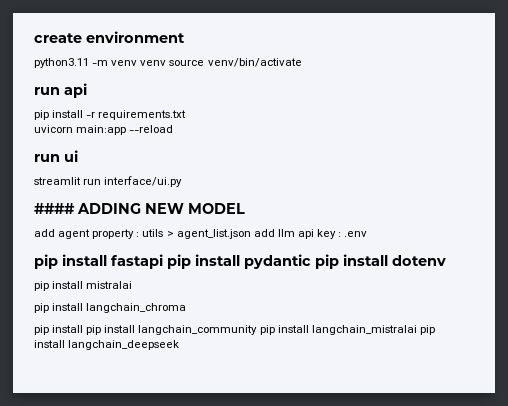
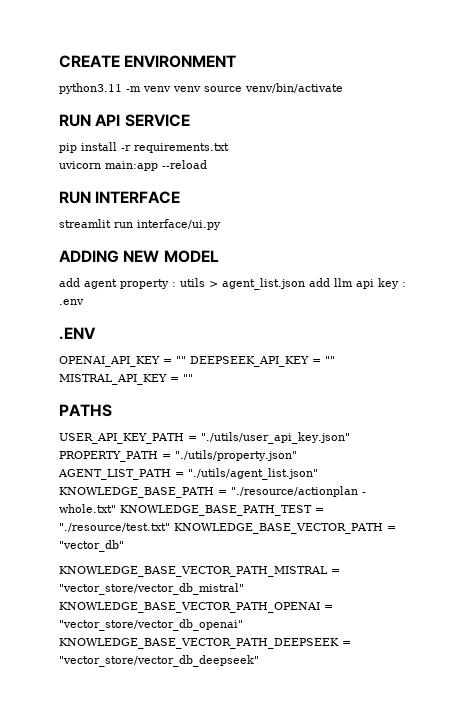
[34,31,185,43] create environment -> [59,55,237,68] CREATE ENVIRONMENT
[34,83,87,98] run api -> [59,114,190,127] RUN API SERVICE
[34,150,78,162] run ui -> [59,191,181,204] RUN INTERFACE
[34,203,75,214] #### -> (221, 224) none
[34,254,446,269] [34,281,133,291] [34,303,187,313] [34,325,435,335] [34,340,180,350] pip install fastapi pip install pydantic pip install dotenv // pip install mistralai // pip install langchain_chroma // pip install pip install langchain_community pip install langchain_mistralai pip install langchain_deepseek -> [59,327,96,340] [59,356,335,367] [59,374,193,385] [59,404,112,417] [59,432,350,444] [59,450,297,462] [58,468,318,480] [59,486,366,498] [59,504,324,516] [59,523,396,534] [59,540,124,552] [59,566,340,577] [59,583,244,595] [59,602,333,613] [59,619,243,631] [59,638,351,649] [59,655,259,667] .ENV // OPENAI_API_KEY = "" DEEPSEEK_API_KEY = "" MISTRAL_API_KEY = "" // PATHS // USER_API_KEY_PATH = "./utils/user_api_key.json" PROPERTY_PATH = "./utils/property.json" AGENT_LIST_PATH = "./utils/agent_list.json" KNOWLEDGE_BASE_PATH = "./resource/actionplan - whole.txt" KNOWLEDGE_BASE_PATH_TEST = "./resource/test.txt" KNOWLEDGE_BASE_VECTOR_PATH = "vector_db" // KNOWLEDGE_BASE_VECTOR_PATH_MISTRAL = "vector_store/vector_db_mistral" KNOWLEDGE_BASE_VECTOR_PATH_OPENAI = "vector_store/vector_db_openai" KNOWLEDGE_BASE_VECTOR_PATH_DEEPSEEK = "vector_store/vector_db_deepseek"

